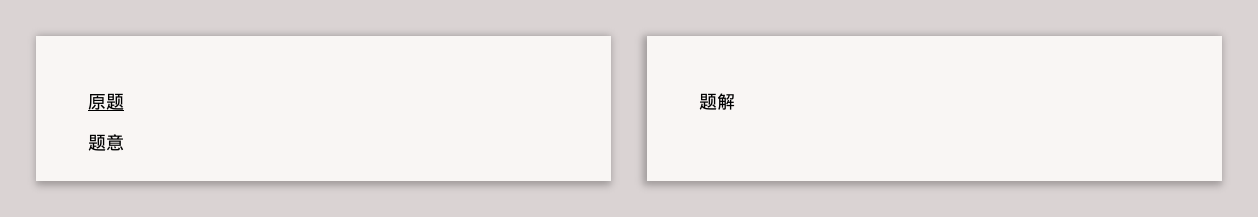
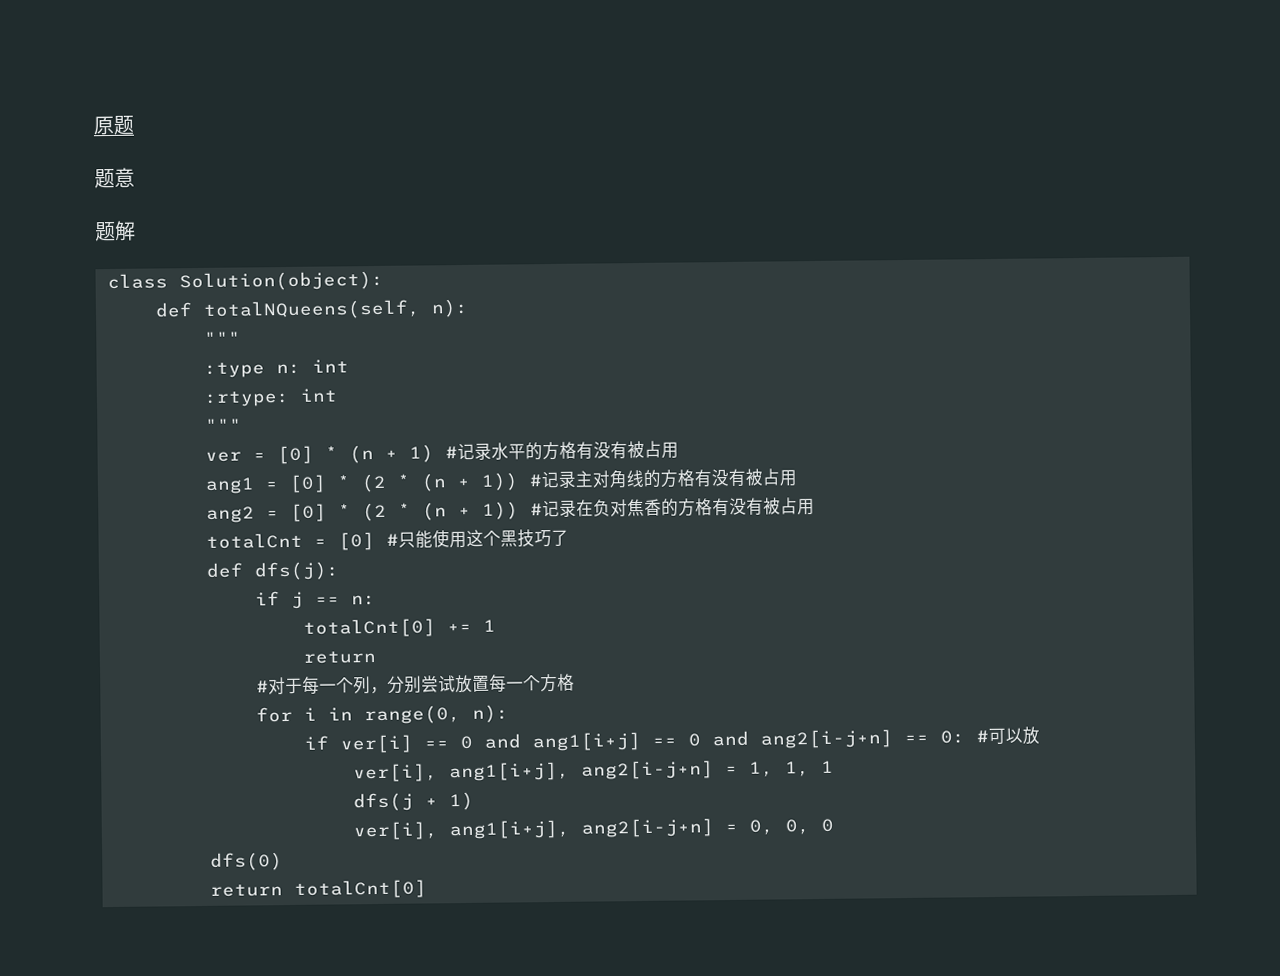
(735, 101) none -> [107,270,384,292] [155,298,469,320] [204,331,241,345] [204,359,349,378] [204,388,337,407] [205,418,242,432] [205,440,679,465] [205,468,797,494] [206,497,815,523] [206,529,569,551] [206,561,340,581] [255,591,376,609] [303,618,496,638] [303,651,376,664] [256,673,575,695] [256,704,509,725] [304,726,1040,754] [353,760,834,783] [353,791,474,812] [353,818,834,841] [210,852,283,871] [210,879,427,899] // class Solution(object): // def totalNQueens(self, n): // """ // :type n: int // :rtype: int // """ // ver = [0] * (n + 1) #记录水平的方格有没有被占用 // ang1 = [0] * (2 * (n + 1)) #记录主对角线的方格有没有被占用 // ang2 = [0] * (2 * (n + 1)) #记录在负对焦香的方格有没有被占用 // totalCnt = [0] #只能使用这个黑技巧了 // def dfs(j): // if j == n: // totalCnt[0] += 1 // return // #对于每一个列，分别尝试放置每一个方格 // for i in range(0, n): // if ver[i] == 0 and ang1[i+j] == 0 and ang2[i-j+n] == 0: #可以放 // ver[i], ang1[i+j], ang2[i-j+n] = 1, 1, 1 // dfs(j + 1) // ver[i], ang1[i+j], ang2[i-j+n] = 0, 0, 0 // dfs(0) // return totalCnt[0]

